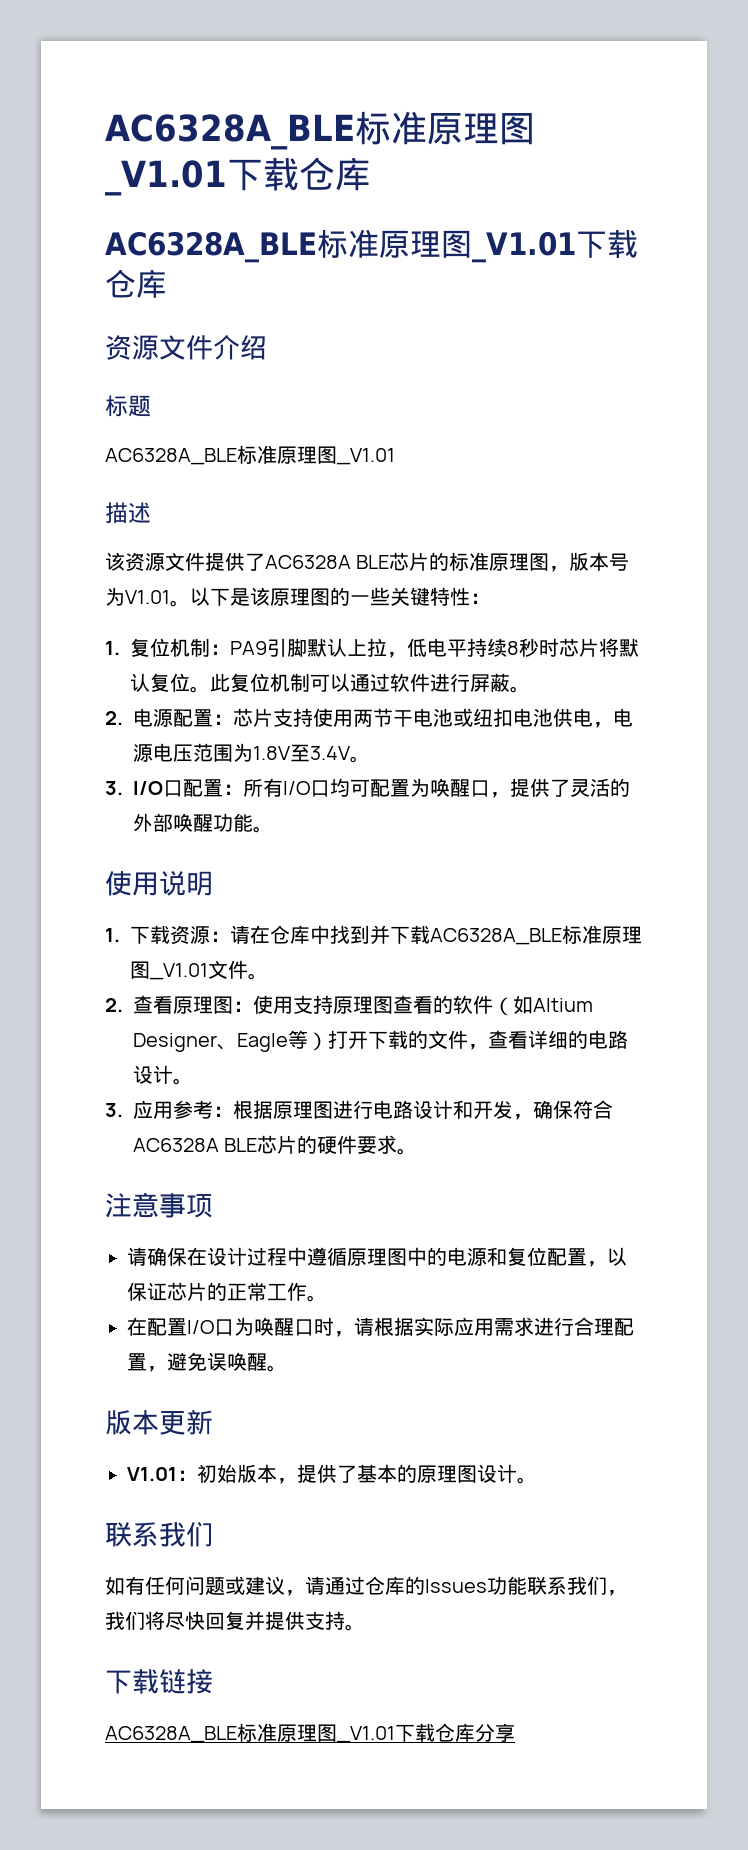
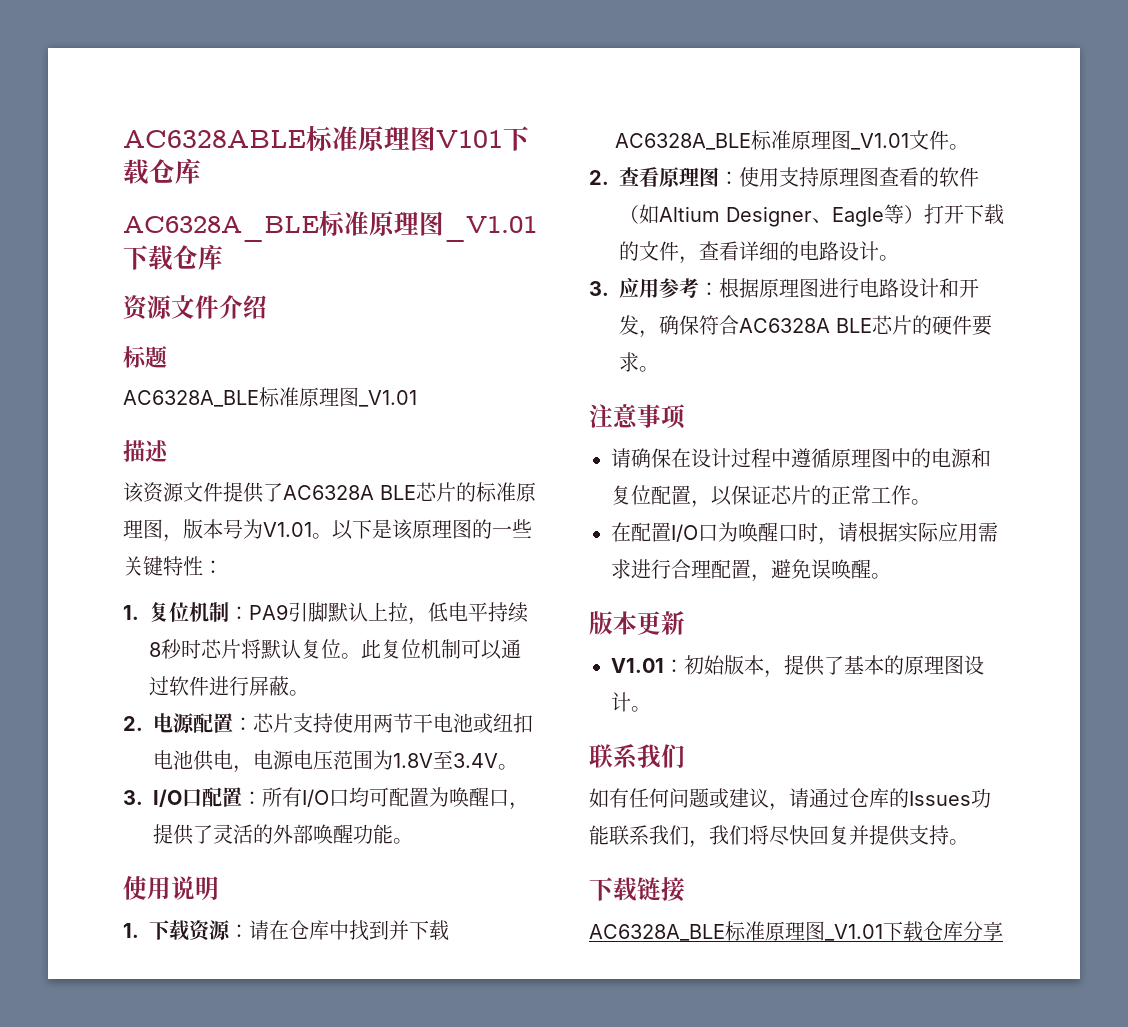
[105,111,535,150] [105,160,227,196] AC6328A_BLE标准原理图_V1.01 -> [123,125,503,152] AC6328ABLE标准原理图V101

